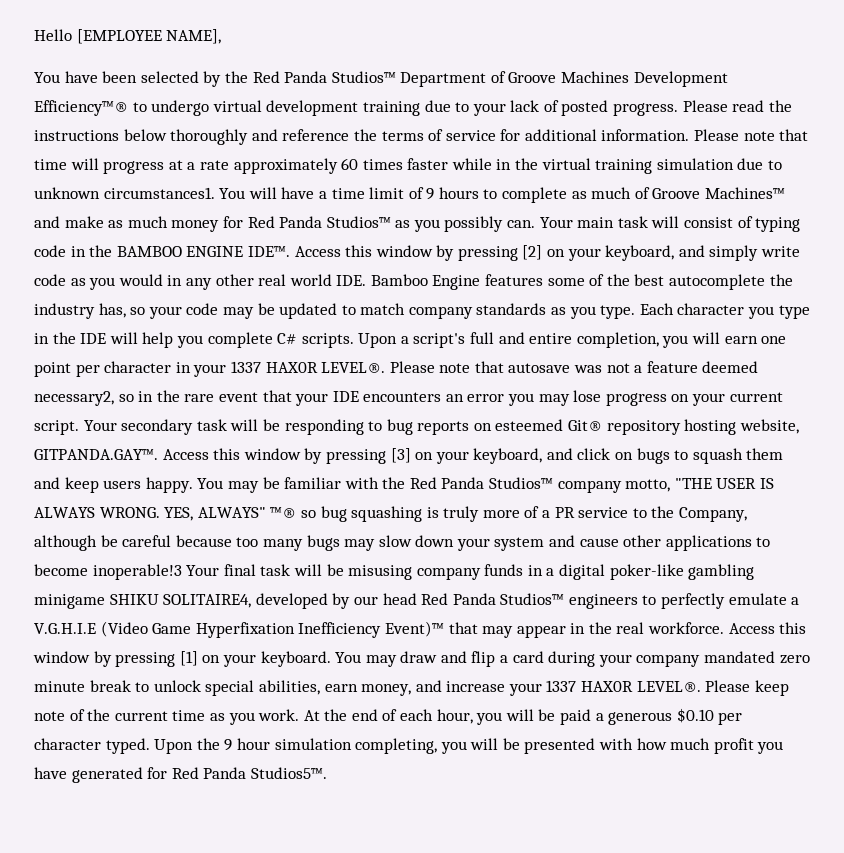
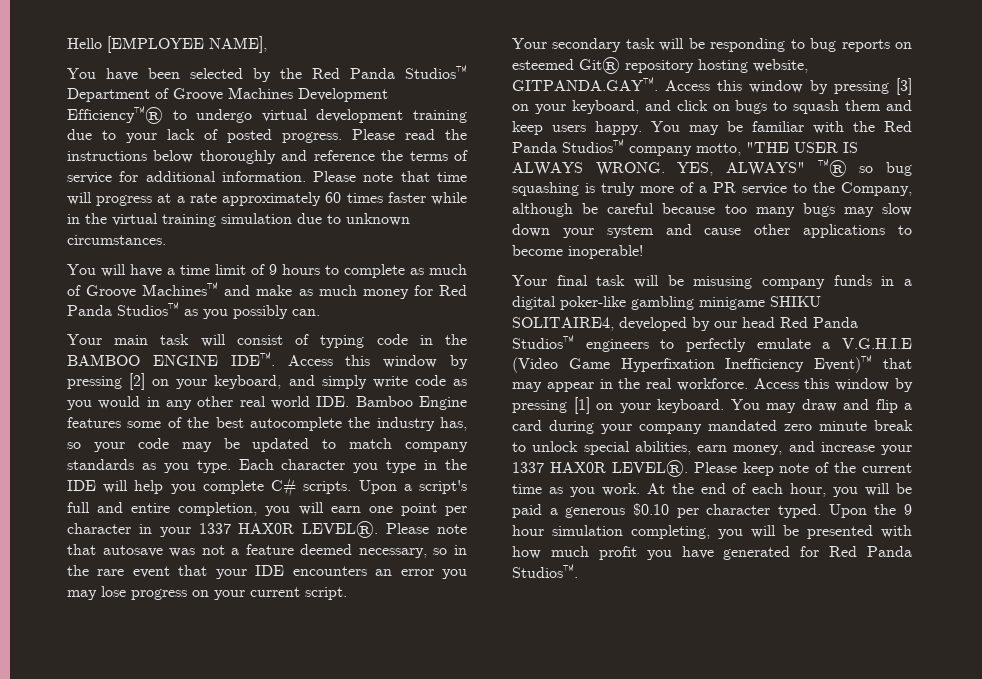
[103,187,215,199] circumstances1. -> [67,235,166,245] circumstances. //
(536, 224) none -> (320, 312) //
[34,391,114,406] necessary2, -> [358,548,427,558] necessary,
(79, 427) none -> (347, 593) //
[92,564,182,580] inoperable!3 -> [568,245,643,259] inoperable! //
[250,767,327,779] Studios5™. -> [512,564,578,578] Studios™.

